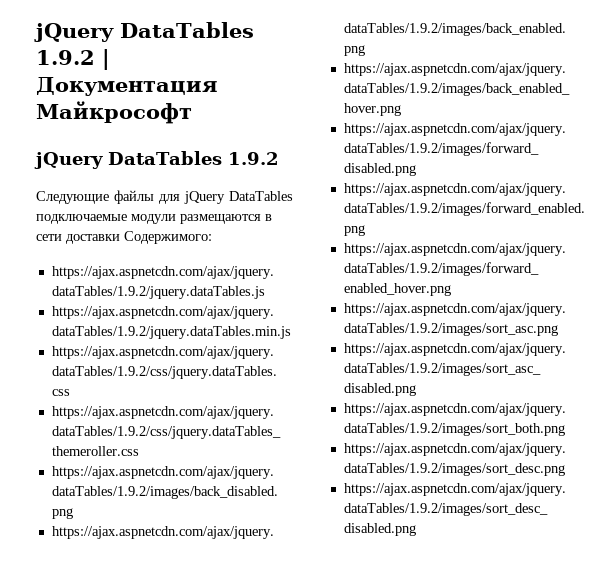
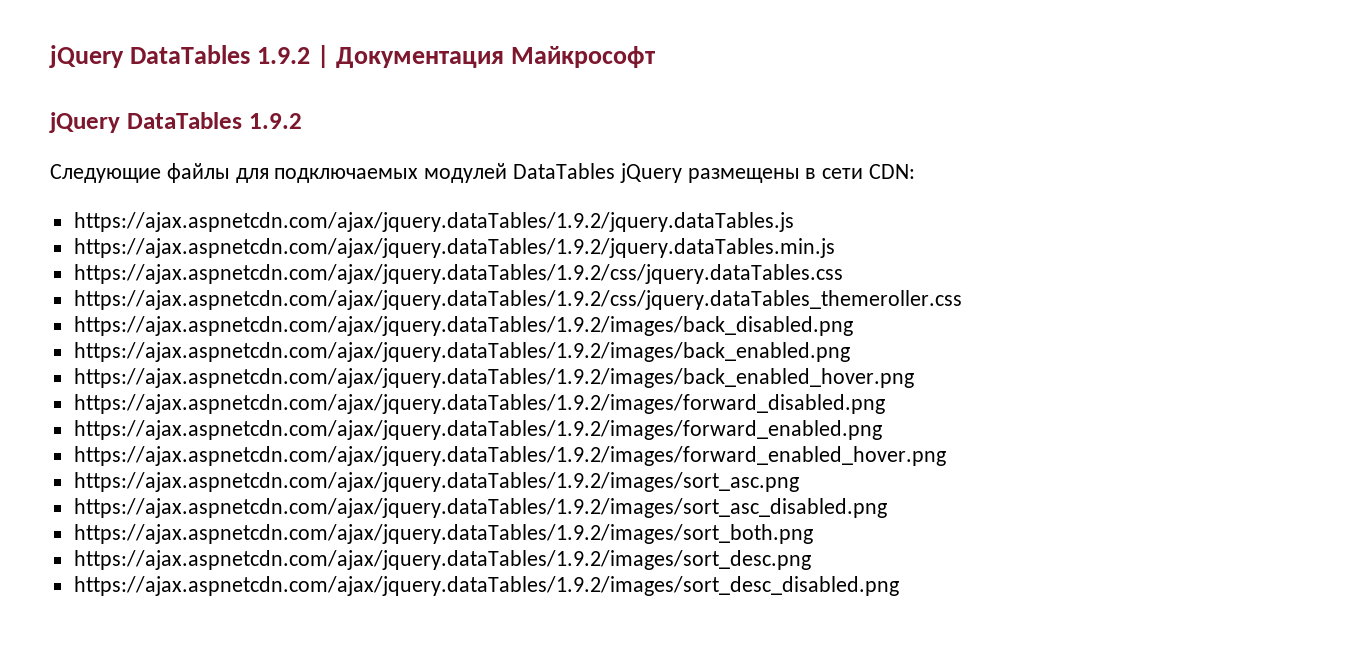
[184,191,293,204] [36,214,272,224] [36,231,212,244] jQuery DataTables подключаемые модули размещаются в сети доставки Содержимого: -> [274,163,916,183] подключаемых модулей DataTables jQuery размещены в сети CDN:

